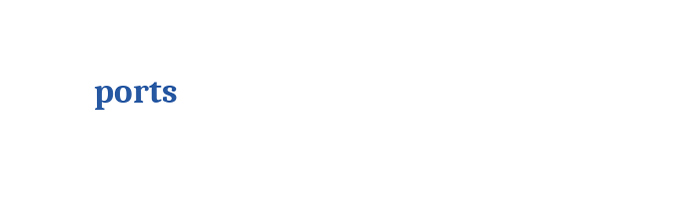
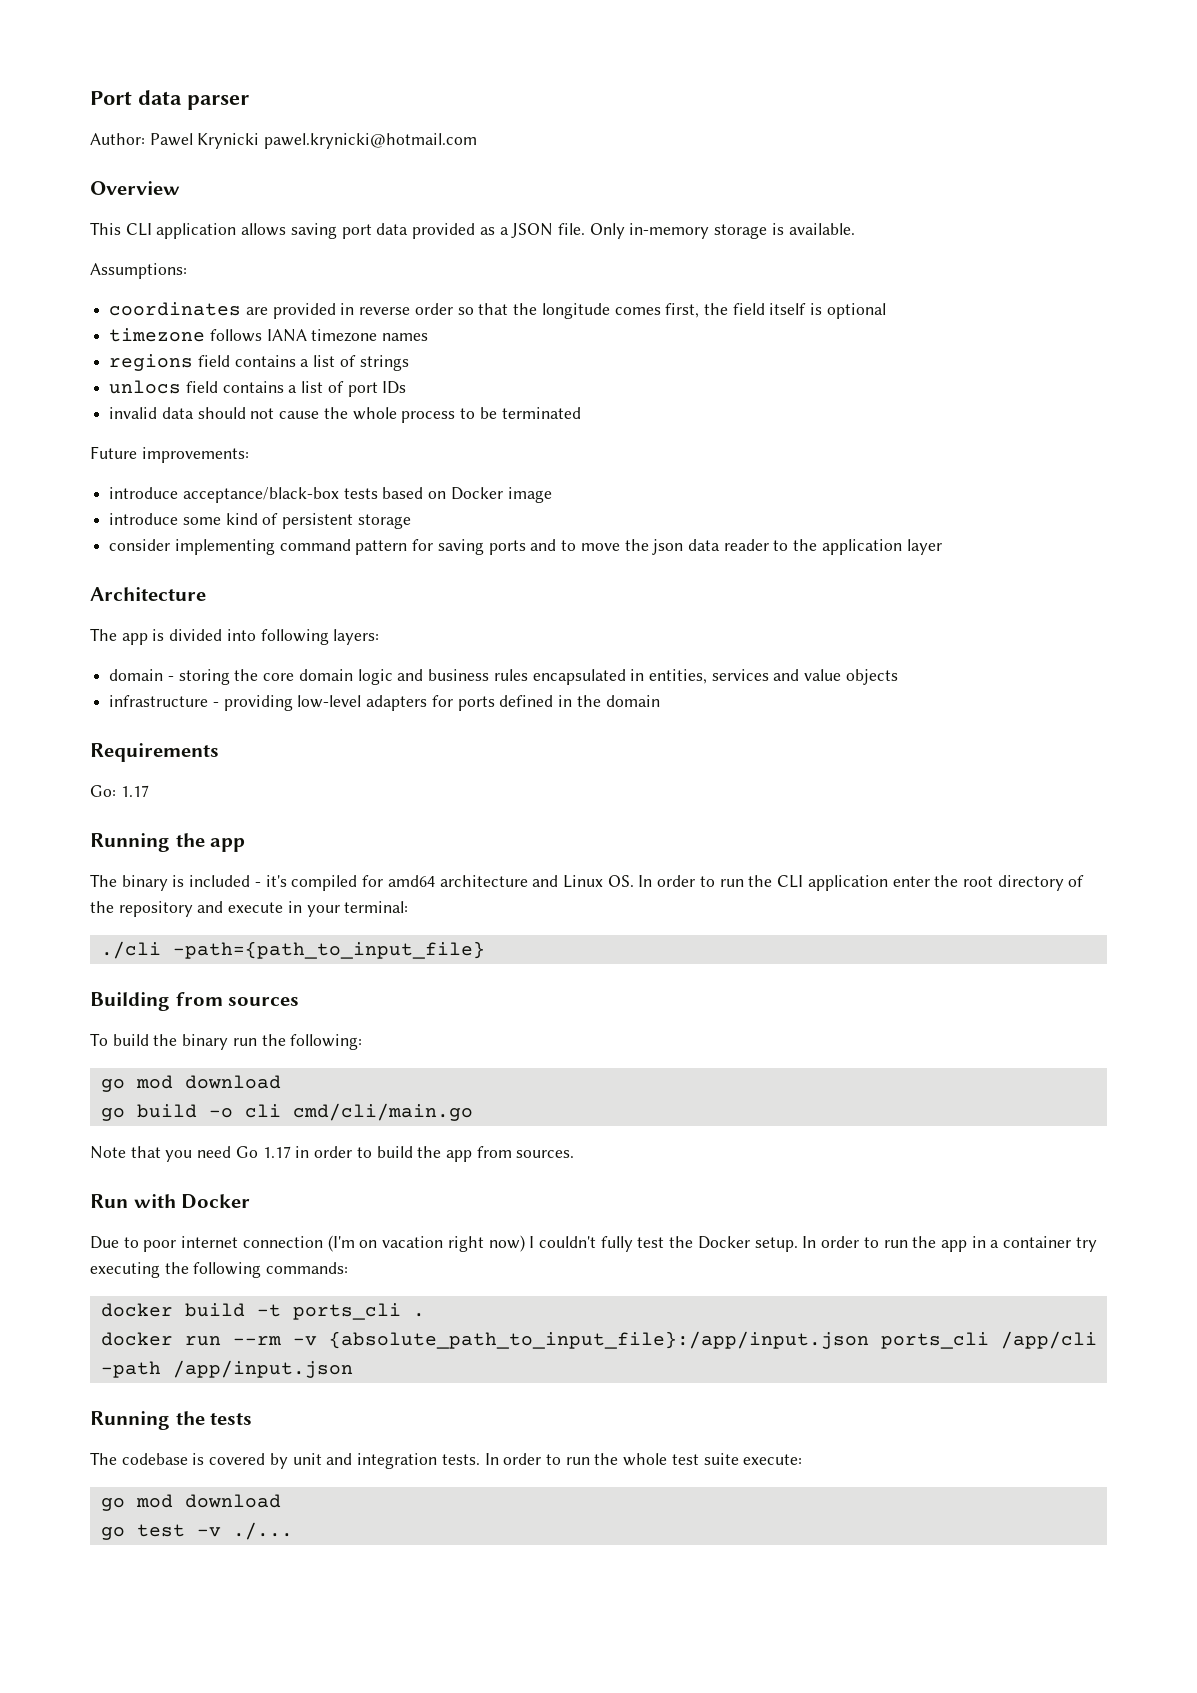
[93,81,178,110] ports -> [90,90,249,110] [90,133,478,149] [90,181,180,195] [90,222,855,239] [90,263,187,279] [109,302,886,319] [109,328,429,342] [109,354,409,371] [109,380,407,397] [109,407,581,423] [90,446,249,463] [109,487,552,503] [109,513,411,529] [109,539,942,555] [90,587,206,601] [90,628,380,645] [109,669,898,685] [109,695,660,711] [90,743,219,762] [90,785,149,797] [90,833,246,852] [90,874,1085,891] [90,901,409,917] [100,941,485,959] [90,992,300,1011] [90,1033,363,1050] [100,1075,281,1092] [100,1103,473,1121] [90,1146,575,1162] [90,1194,251,1209] [90,1235,1097,1252] [90,1262,349,1278] [100,1303,425,1320] [100,1331,1097,1349] [100,1360,353,1378] [90,1411,253,1430] [90,1452,803,1469] [100,1494,281,1511] [100,1522,293,1540] Port data parser // Author: Pawel Krynicki pawel.krynicki@hotmail.com // Overview // This CLI application allows saving port data provided as a JSON file. Only in-memory storage is available. // Assumptions: // coordinates are provided in reverse order so that the longitude comes first, the field itself is optional // timezone follows IANA timezone names // regions field contains a list of strings // unlocs field contains a list of port IDs // invalid data should not cause the whole process to be terminated // Future improvements: // introduce acceptance/black-box tests based on Docker image // introduce some kind of persistent storage // consider implementing command pattern for saving ports and to move the json data reader to the application layer // Architecture // The app is divided into following layers: // domain - storing the core domain logic and business rules encapsulated in entities, services and value objects // infrastructure - providing low-level adapters for ports defined in the domain // Requirements // Go: 1.17 // Running the app // The binary is included - it's compiled for amd64 architecture and Linux OS. In order to run the CLI application enter the root directory of the repository and execute in your terminal: // ./cli -path={path_to_input_file} // Building from sources // To build the binary run the following: // go mod download // go build -o cli cmd/cli/main.go // Note that you need Go 1.17 in order to build the app from sources. // Run with Docker // Due to poor internet connection (I'm on vacation right now) I couldn't fully test the Docker setup. In order to run the app in a container try executing the following commands: // docker build -t ports_cli . // docker run --rm -v {absolute_path_to_input_file}:/app/input.json ports_cli /app/cli -path /app/input.json // Running the tests // The codebase is covered by unit and integration tests. In order to run the whole test suite execute: // go mod download // go test -v ./...

